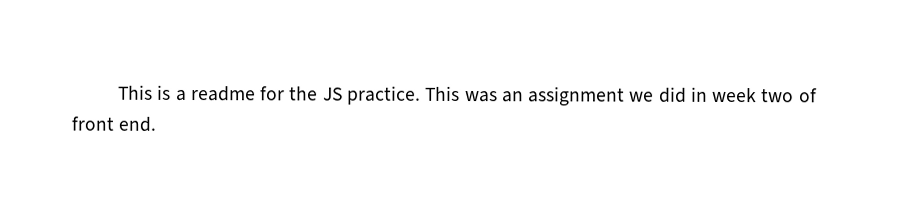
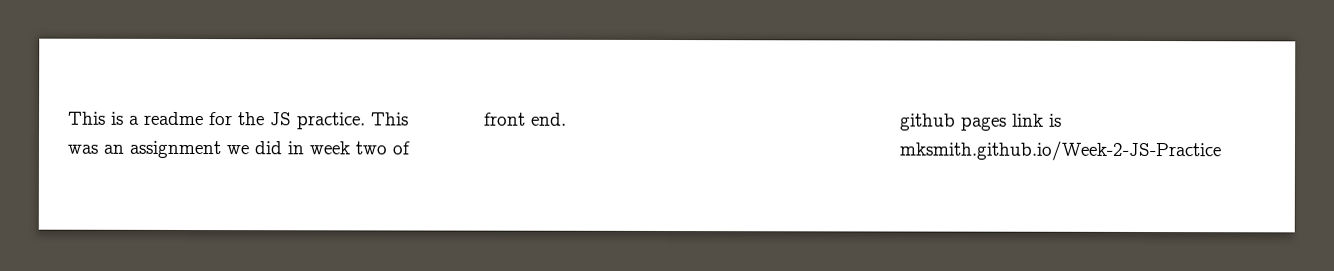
(157, 124) none -> [900,113,1062,131] [899,140,1221,162] // github pages link is mksmith.github.io/Week-2-JS-Practice

